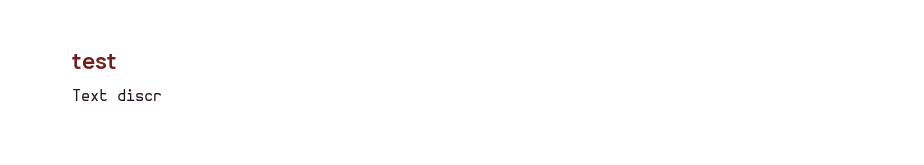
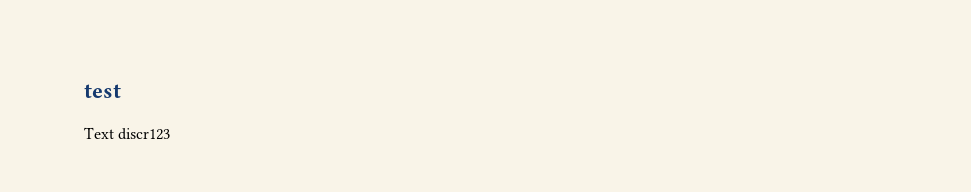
[117,89,162,101] discr -> [118,128,171,140] discr123

